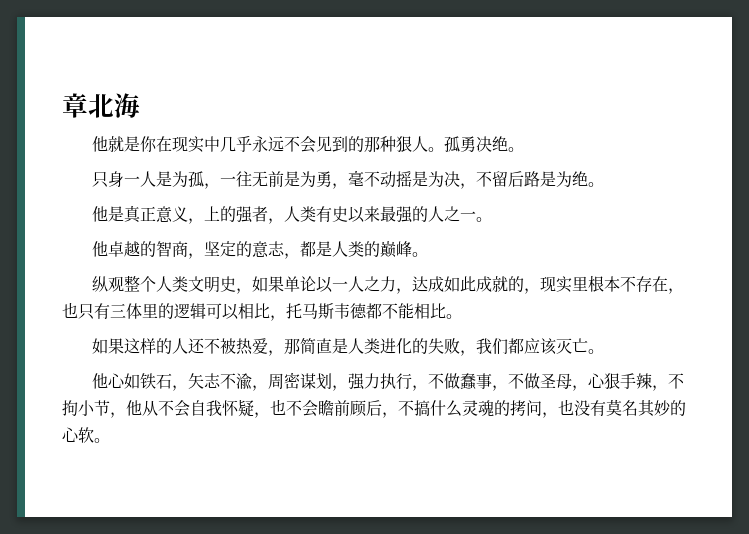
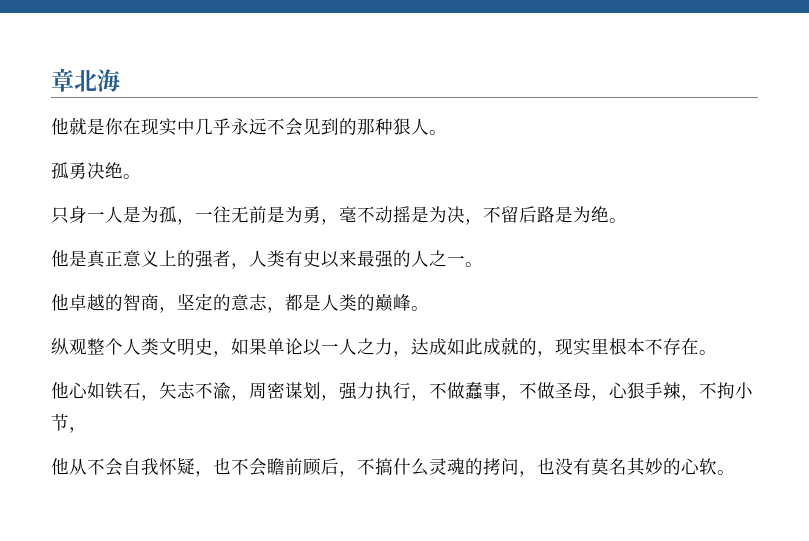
(444, 149) none -> (447, 132) //
[187,218,204,224] ， -> (159, 258) none
[667,288,684,294] [62,302,462,321] [91,338,588,356] ，也只有三体里的逻辑可以相比，托马斯韦德都不能相比。 // 如果这样的人还不被热爱，那简直是人类进化的失败，我们都应该灭亡 -> (699, 346) none
(126, 415) none -> (87, 430) //

